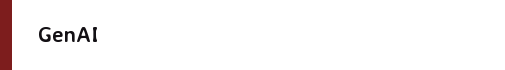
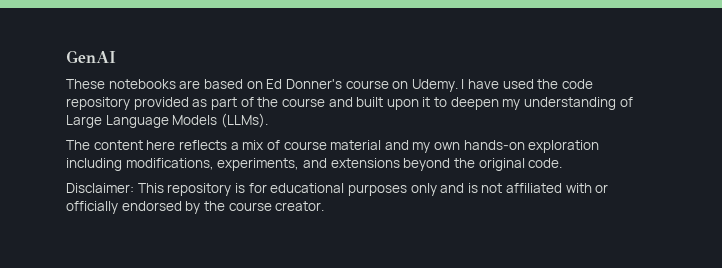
(99, 34) none -> [66,79,594,92] [66,97,633,110] [66,113,268,128] [66,140,600,153] [66,158,563,171] [66,183,609,196] [66,201,325,214] // These notebooks are based on Ed Donner's course on Udemy. I have used the code repository provided as part of the course and built upon it to deepen my understanding of Large Language Models (LLMs). // The content here reflects a mix of course material and my own hands-on exploration including modifications, experiments, and extensions beyond the original code. // Disclaimer: This repository is for educational purposes only and is not affiliated with or officially endorsed by the course creator.

